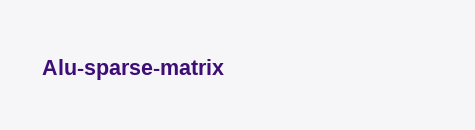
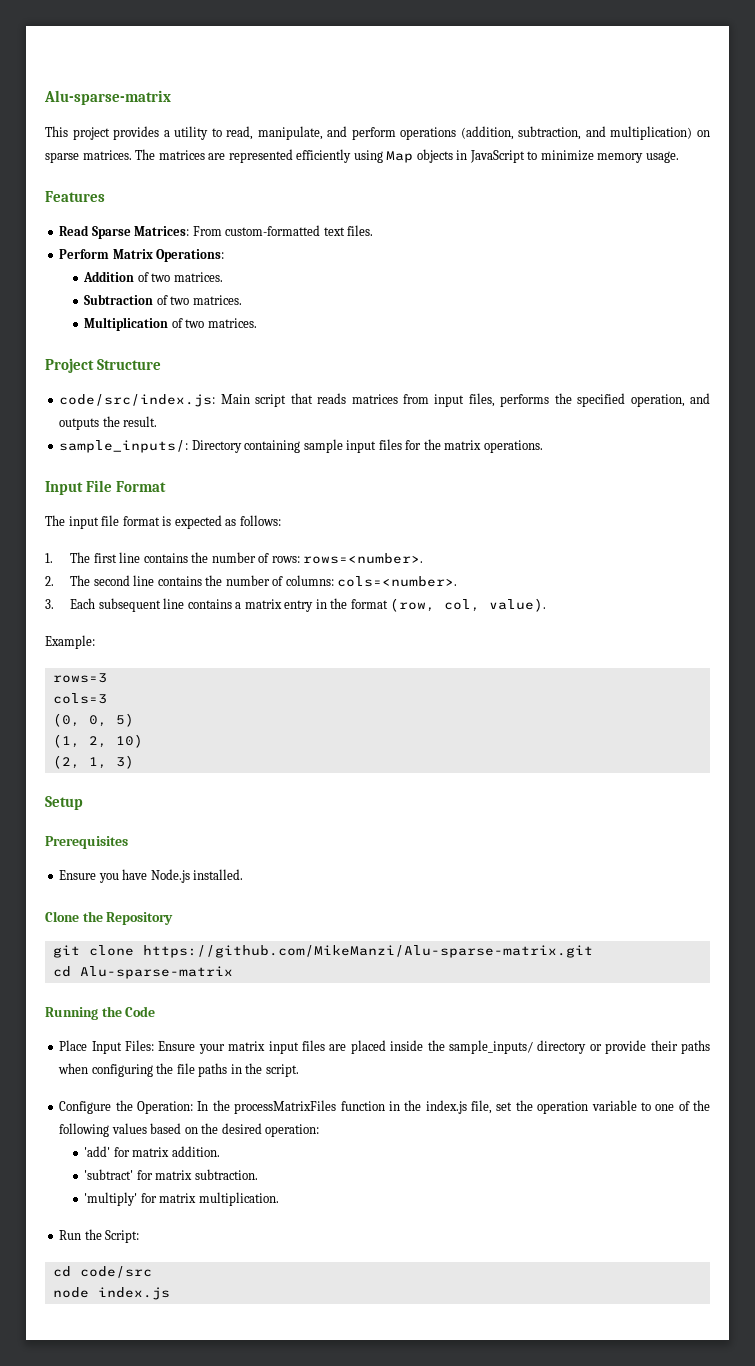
[42,59,224,80] Alu-sparse-matrix -> [44,90,171,105] [45,126,710,140] [45,149,679,163] [45,191,105,202] [59,225,374,239] [59,249,225,262] [83,271,223,282] [84,294,242,305] [84,317,257,331] [45,358,161,373] [59,393,710,407] [59,416,158,430] [59,439,543,453] [45,480,166,495] [45,515,281,529] [45,552,424,564] [45,575,458,587] [45,598,547,612] [45,635,95,649] [52,673,107,683] [52,693,107,704] [52,713,134,727] [52,734,143,748] [52,755,134,769] [45,796,83,810] [45,836,128,849] [59,869,244,883] [45,911,174,925] [52,945,593,958] [52,966,233,979] [45,1006,156,1020] [59,1040,710,1054] [58,1063,299,1077] [59,1100,711,1114] [59,1123,320,1137] [84,1146,220,1157] [84,1169,258,1180] [84,1192,279,1206] [59,1229,140,1243] [52,1266,152,1278] [52,1287,170,1300] Alu-sparse-matrix // This project provides a utility to read, manipulate, and perform operations (addition, subtraction, and multiplication) on sparse matrices. The matrices are represented efficiently using Map objects in JavaScript to minimize memory usage. // Features // Read Sparse Matrices: From custom-formatted text files. // Perform Matrix Operations: // Addition of two matrices. // Subtraction of two matrices. // Multiplication of two matrices. // Project Structure // code/src/index.js: Main script that reads matrices from input files, performs the specified operation, and outputs the result. // sample_inputs/: Directory containing sample input files for the matrix operations. // Input File Format // The input file format is expected as follows: // 1. The first line contains the number of rows: rows=<number>. // 2. The second line contains the number of columns: cols=<number>. // 3. Each subsequent line contains a matrix entry in the format (row, col, value). // Example: // rows=3 // cols=3 // (0, 0, 5) // (1, 2, 10) // (2, 1, 3) // Setup // Prerequisites // Ensure you have Node.js installed. // Clone the Repository // git clone https://github.com/MikeManzi/Alu-sparse-matrix.git // cd Alu-sparse-matrix // Running the Code // Place Input Files: Ensure your matrix input files are placed inside the sample_inputs/ directory or provide their paths when configuring the file paths in the script. // Configure the Operation: In the processMatrixFiles function in the index.js file, set the operation variable to one of the following values based on the desired operation: // 'add' for matrix addition. // 'subtract' for matrix subtraction. // 'multiply' for matrix multiplication. // Run the Script: // cd code/src // node index.js

